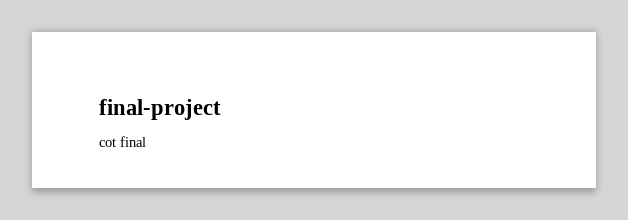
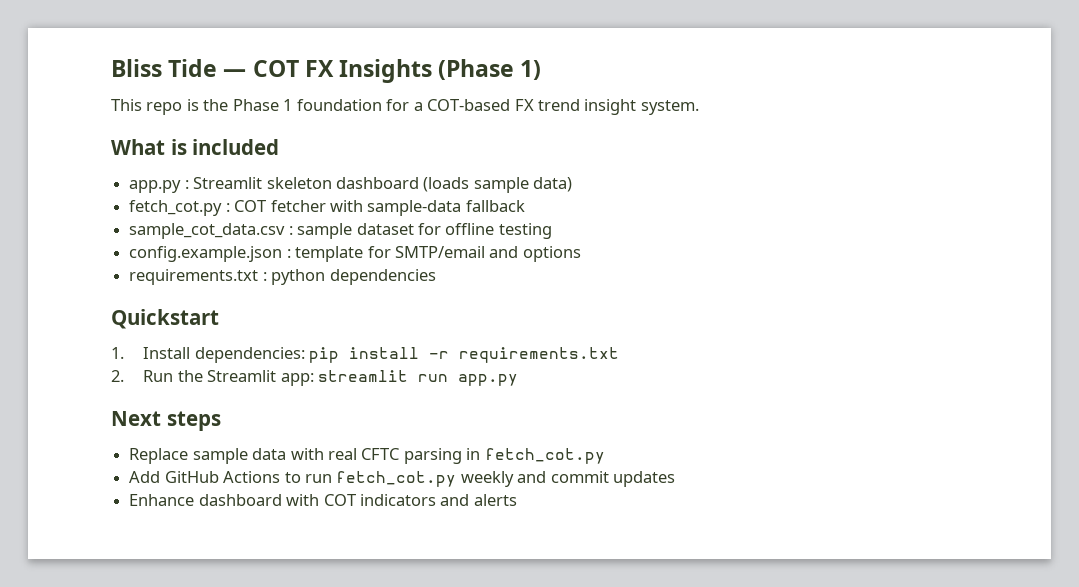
[99,99,221,120] [99,136,146,147] final-project // cot final -> [111,59,542,83] [111,99,699,115] [111,139,280,155] [129,177,573,193] [129,200,525,216] [129,223,552,239] [129,246,581,262] [129,269,436,285] [111,309,219,329] [111,347,620,363] [111,370,519,386] [111,411,221,431] [129,448,605,464] [129,471,676,487] [129,494,517,506] Bliss Tide — COT FX Insights (Phase 1) // This repo is the Phase 1 foundation for a COT-based FX trend insight system. // What is included // app.py : Streamlit skeleton dashboard (loads sample data) // fetch_cot.py : COT fetcher with sample-data fallback // sample_cot_data.csv : sample dataset for offline testing // config.example.json : template for SMTP/email and options // requirements.txt : python dependencies // Quickstart // 1. Install dependencies: pip install -r requirements.txt // 2. Run the Streamlit app: streamlit run app.py // Next steps // Replace sample data with real CFTC parsing in fetch_cot.py // Add GitHub Actions to run fetch_cot.py weekly and commit updates // Enhance dashboard with COT indicators and alerts

